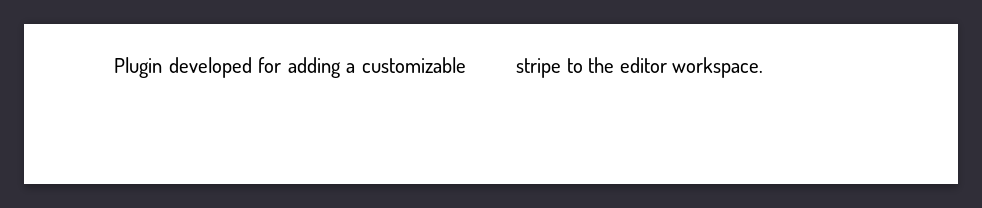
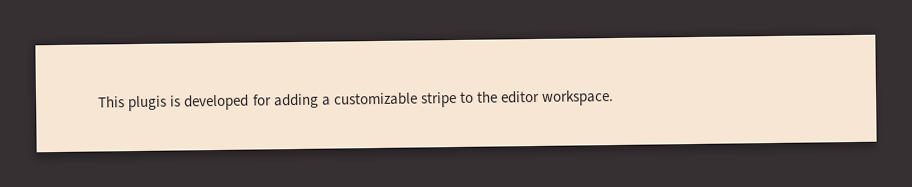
[114,57,162,78] Plugin -> [98,95,182,112] This plugis is

